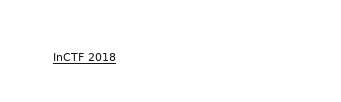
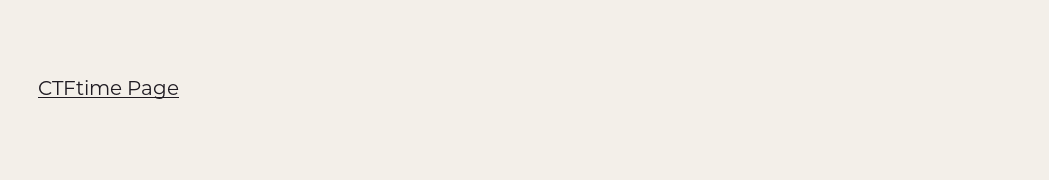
[53,53,116,61] InCTF 2018 -> [38,80,180,99] CTFtime Page

